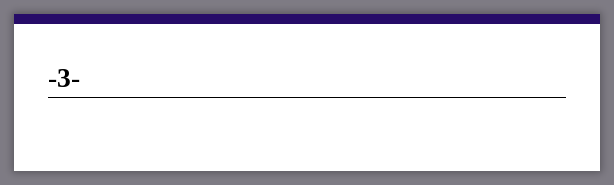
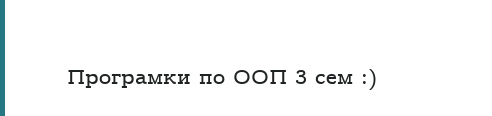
[48,69,80,87] -3- -> [67,69,377,91] Програмки по ООП 3 сем :)

